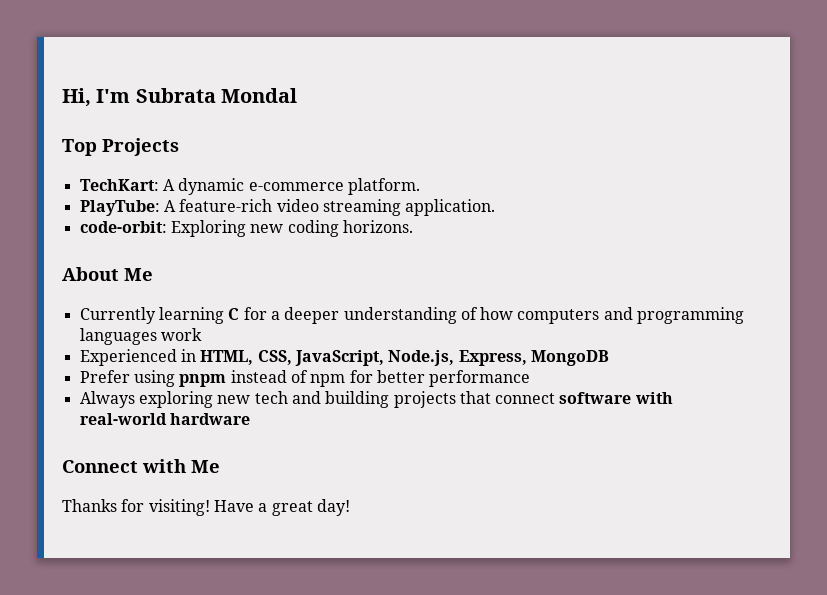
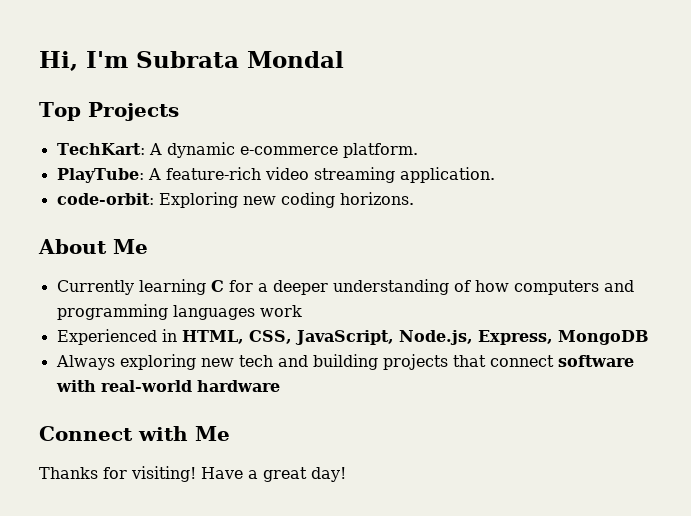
[79,370,531,387] // Prefer using pnpm instead of npm for better performance -> (649, 337) none

